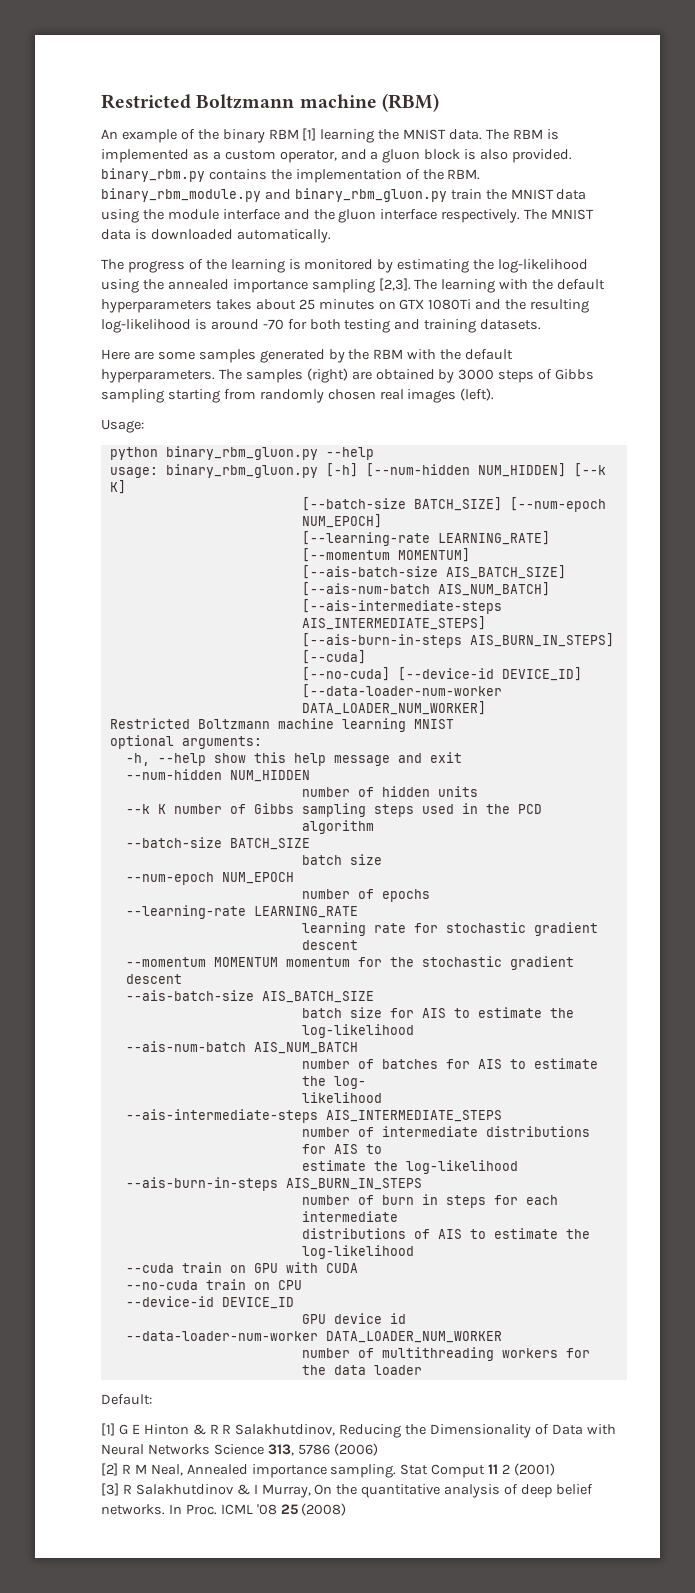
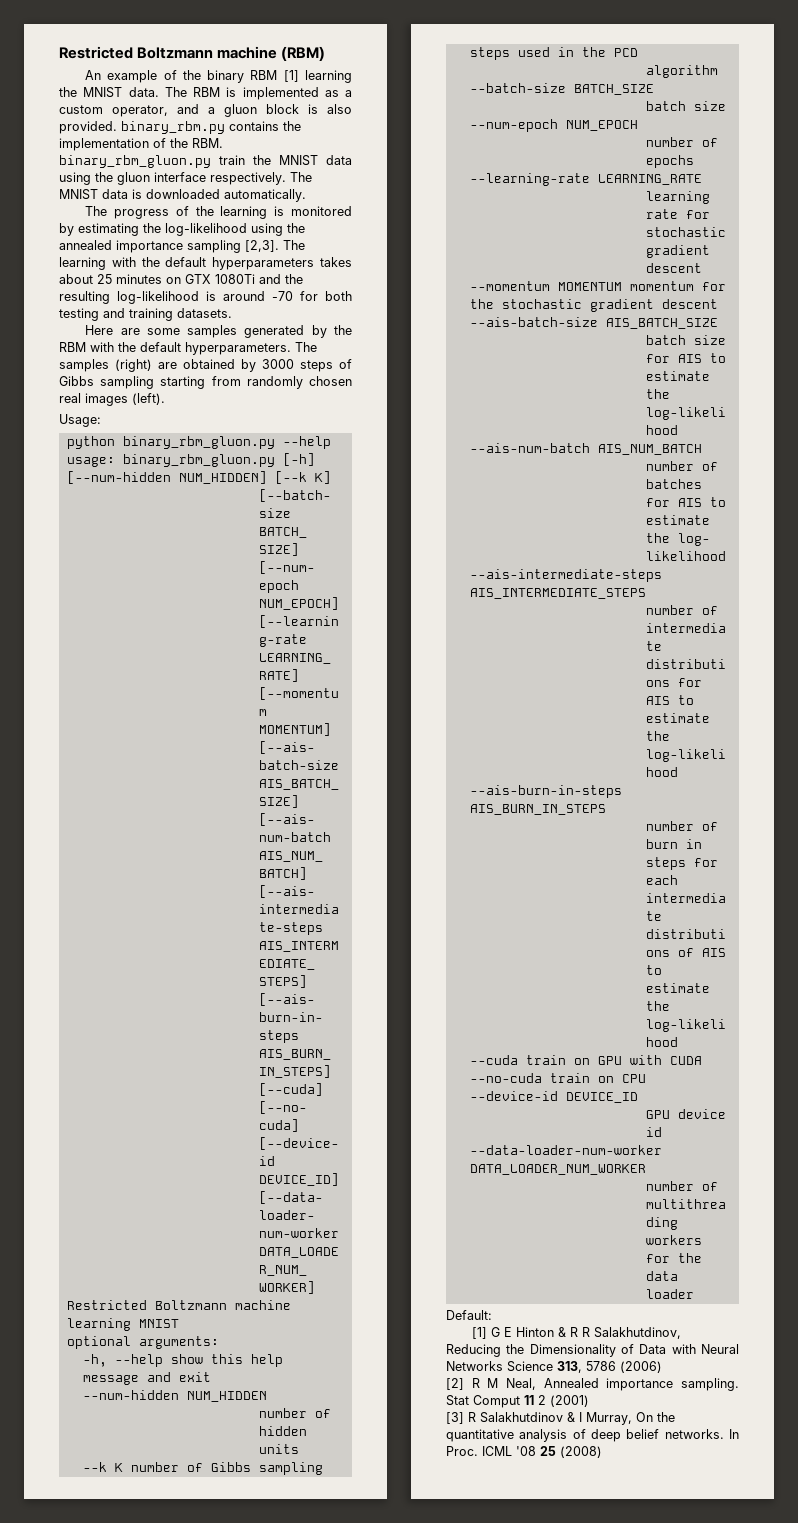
[101,188,291,202] binary_rbm_module.py and -> (223, 143) none
[167,209,335,220] module interface and the -> (113, 177) none

